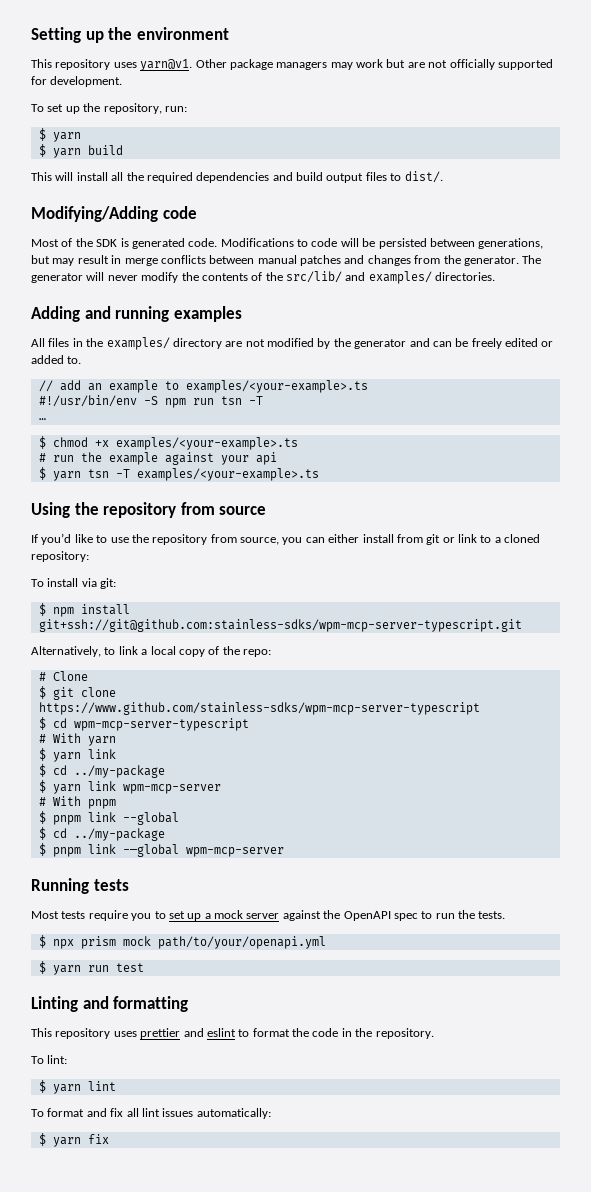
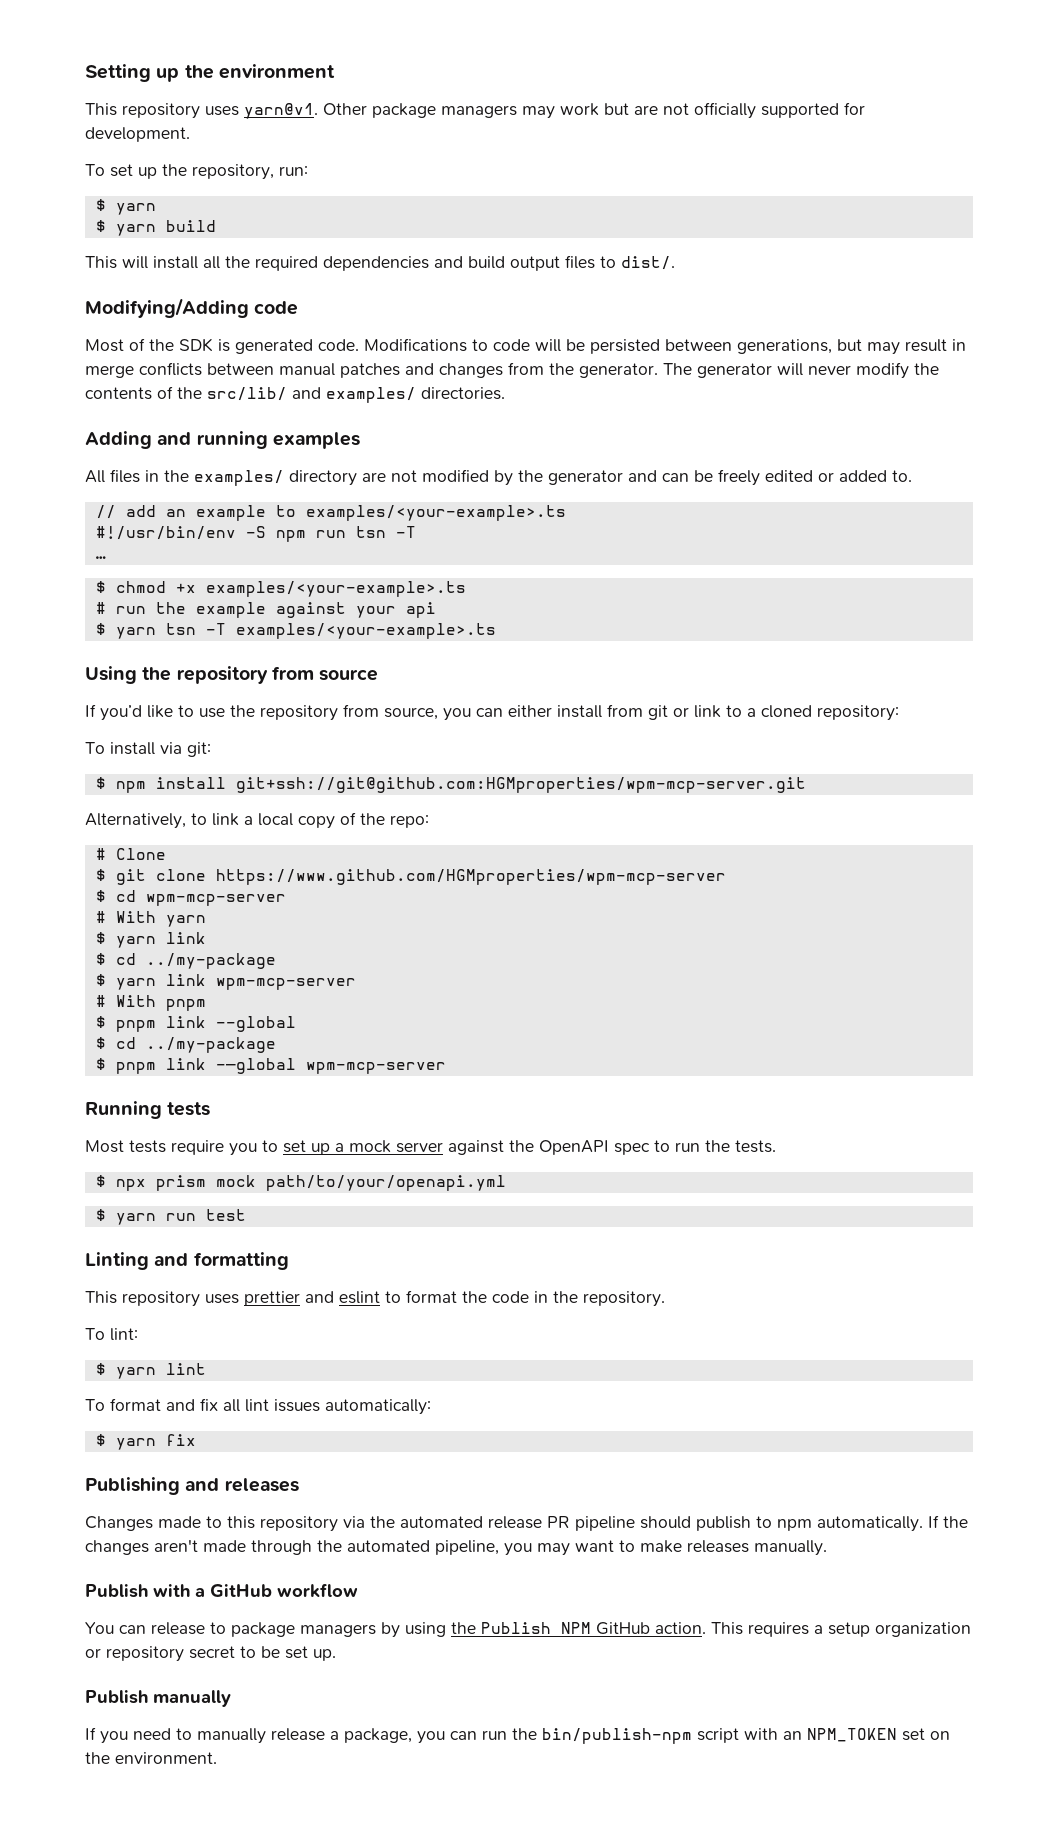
[38,619,522,632] git+ssh://git@github.com:stainless-sdks/wpm-mcp-server-typescript.git -> [235,777,806,793] git+ssh://git@github.com:HGMproperties/wpm-mcp-server.git
[38,702,480,715] [38,717,249,731] https://www.github.com/stainless-sdks/wpm-mcp-server-typescript // $ cd wpm-mcp-server-typescript -> [215,869,726,885] [95,890,286,906] https://www.github.com/HGMproperties/wpm-mcp-server // $ cd wpm-mcp-server
(109, 1139) none -> [85,1477,299,1495] [85,1515,968,1532] [85,1539,827,1556] [85,1583,358,1598] [85,1622,971,1638] [85,1646,336,1662] [85,1690,231,1707] [85,1727,950,1744] [85,1752,217,1764] // Publishing and releases // Changes made to this repository via the automated release PR pipeline should publish to npm automatically. If the changes aren't made through the automated pipeline, you may want to make releases manually. // Publish with a GitHub workflow // You can release to package managers by using the Publish NPM GitHub action. This requires a setup organization or repository secret to be set up. // Publish manually // If you need to manually release a package, you can run the bin/publish-npm script with an NPM_TOKEN set on the environment.

